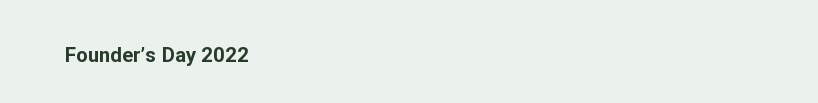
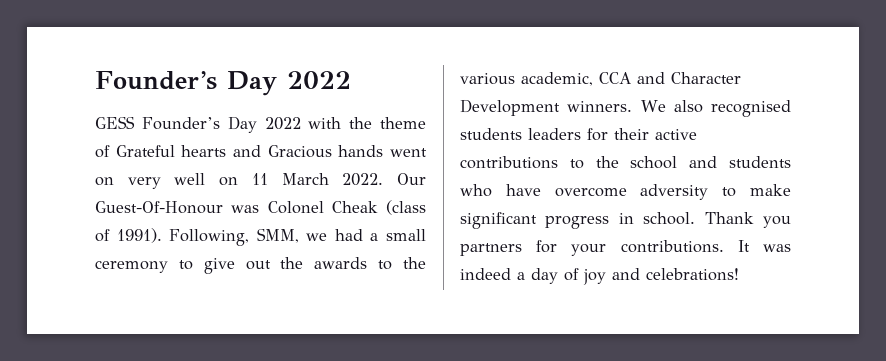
[65,47,250,66] Founder’s Day 2022 -> [95,71,351,96] [95,116,427,133] [95,145,427,158] [95,173,427,189] [95,200,426,215] [95,228,426,246] [95,257,426,274] [460,72,741,86] [460,99,791,117] [460,128,697,141] [460,156,791,169] [460,184,791,200] [460,212,791,229] [460,240,791,256] [460,268,739,285] Founder’s Day 2022 // GESS Founder’s Day 2022 with the theme of Grateful hearts and Gracious hands went on very well on 11 March 2022. Our Guest-Of-Honour was Colonel Cheak (class of 1991). Following, SMM, we had a small ceremony to give out the awards to the various academic, CCA and Character Development winners. We also recognised students leaders for their active contributions to the school and students who have overcome adversity to make significant progress in school. Thank you partners for your contributions. It was indeed a day of joy and celebrations!

